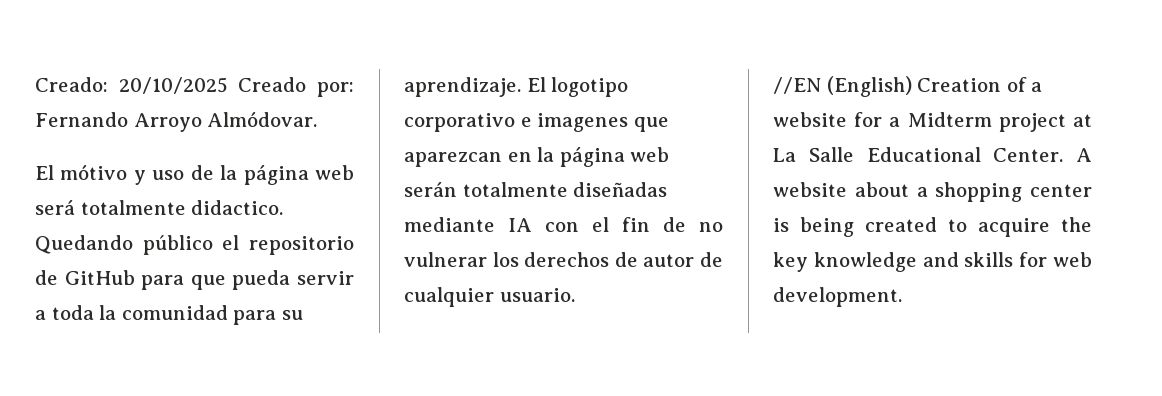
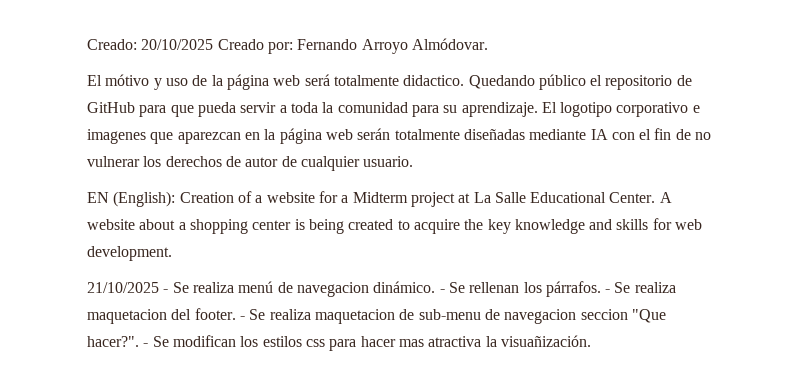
[773,76,912,97] //EN (English) -> [87,191,176,207] EN (English):
(902, 297) none -> [87,281,676,297] [87,308,666,324] [87,335,591,351] // 21/10/2025 - Se realiza menú de navegacion dinámico. - Se rellenan los párrafos. - Se realiza maquetacion del footer. - Se realiza maquetacion de sub-menu de navegacion seccion "Que hacer?". - Se modifican los estilos css para hacer mas atractiva la visuañización.

